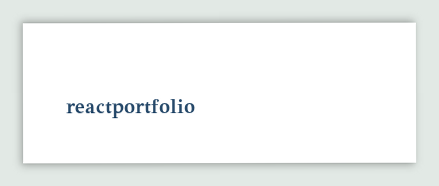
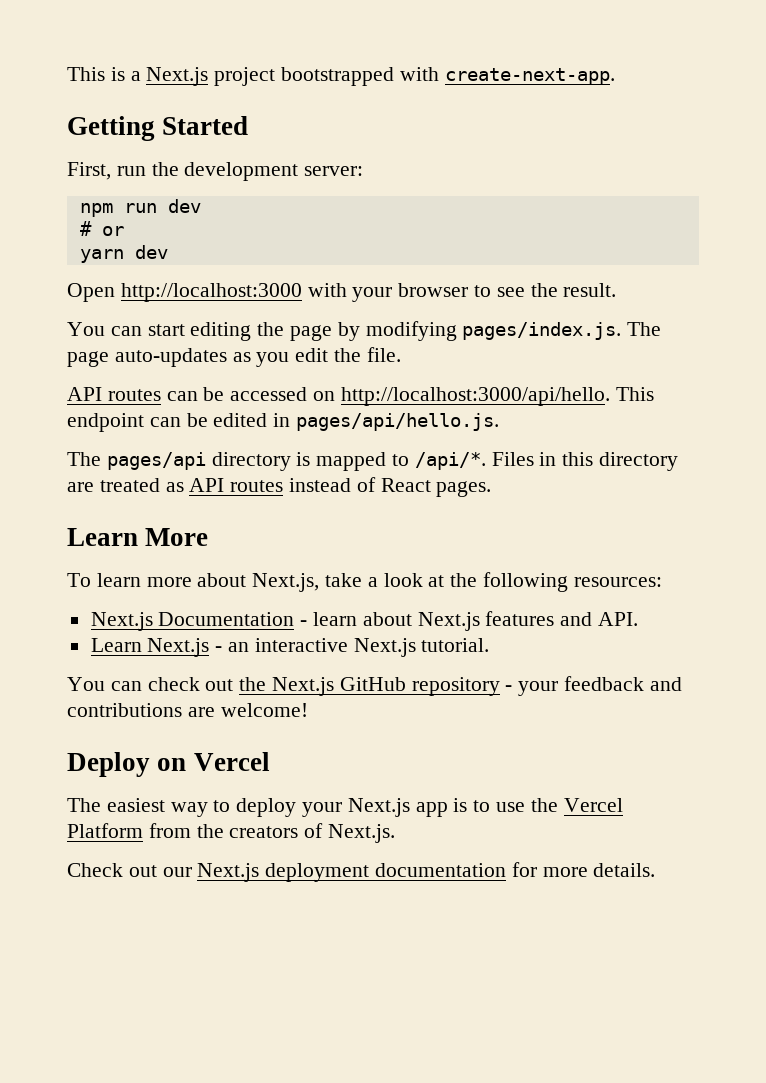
[66,99,196,119] reactportfolio -> [67,67,615,86] [67,116,249,141] [67,162,364,181] [79,199,201,217] [79,221,124,236] [79,245,168,263] [67,283,617,302] [67,321,662,341] [67,347,401,367] [67,387,654,406] [67,413,500,432] [67,452,679,471] [67,477,492,497] [67,528,209,546] [67,572,662,592] [90,611,639,631] [90,638,490,657] [67,676,682,696] [67,703,308,717] [67,752,270,777] [67,798,623,817] [67,823,396,843] [67,862,656,882] This is a Next.js project bootstrapped with create-next-app. // Getting Started // First, run the development server: // npm run dev // # or // yarn dev // Open http://localhost:3000 with your browser to see the result. // You can start editing the page by modifying pages/index.js. The page auto-updates as you edit the file. // API routes can be accessed on http://localhost:3000/api/hello. This endpoint can be edited in pages/api/hello.js. // The pages/api directory is mapped to /api/*. Files in this directory are treated as API routes instead of React pages. // Learn More // To learn more about Next.js, take a look at the following resources: // Next.js Documentation - learn about Next.js features and API. // Learn Next.js - an interactive Next.js tutorial. // You can check out the Next.js GitHub repository - your feedback and contributions are welcome! // Deploy on Vercel // The easiest way to deploy your Next.js app is to use the Vercel Platform from the creators of Next.js. // Check out our Next.js deployment documentation for more details.

